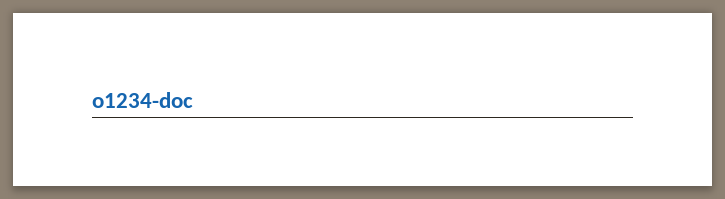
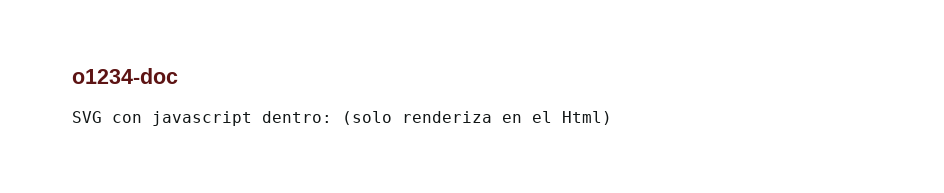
(193, 100) none -> [72,111,612,126] // SVG con javascript dentro: (solo renderiza en el Html)

